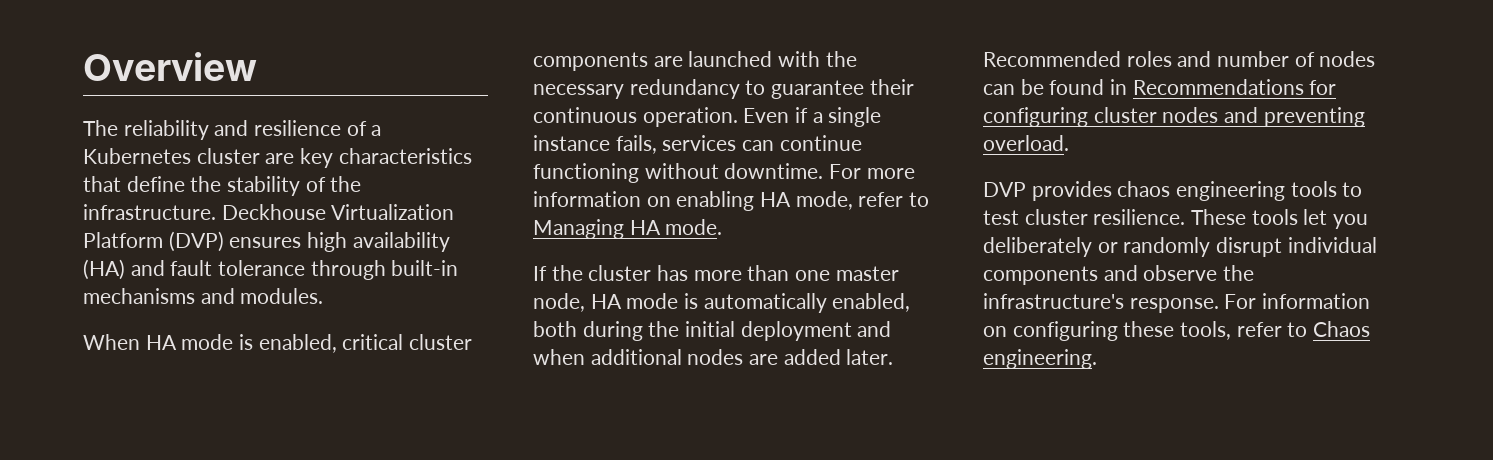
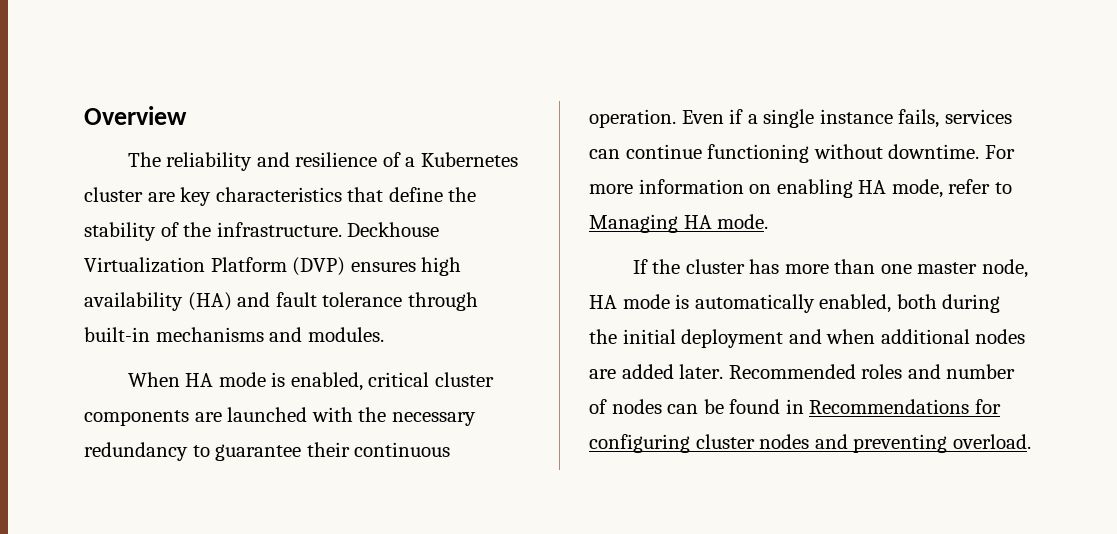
[983,181,1363,201] [983,209,1369,229] [983,237,1377,257] [983,265,1255,285] [983,293,1371,313] [983,321,1371,341] [983,349,1097,369] // DVP provides chaos engineering tools to test cluster resilience. These tools let you deliberately or randomly disrupt individual components and observe the infrastructure's response. For information on configuring these tools, refer to Chaos engineering. -> (1031, 441) none

